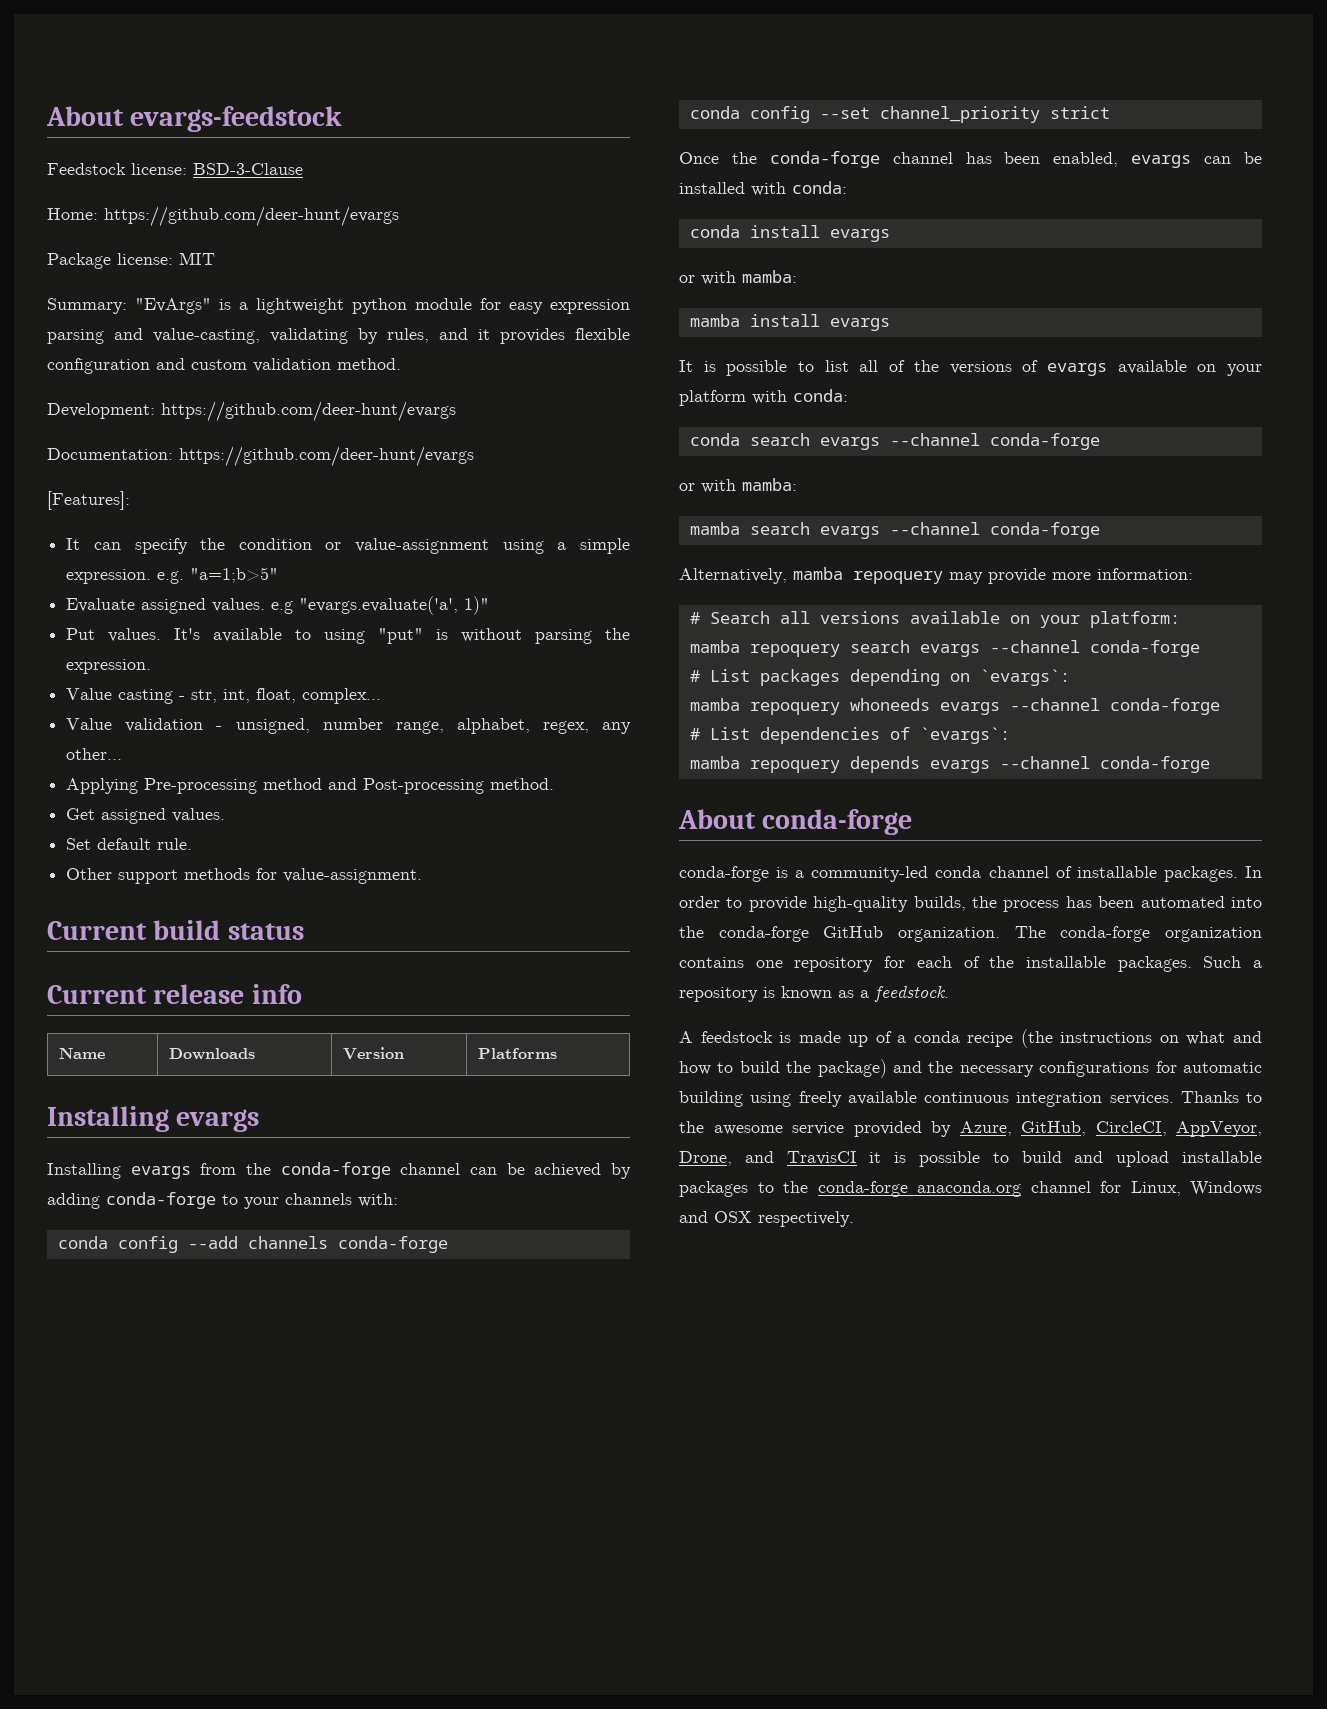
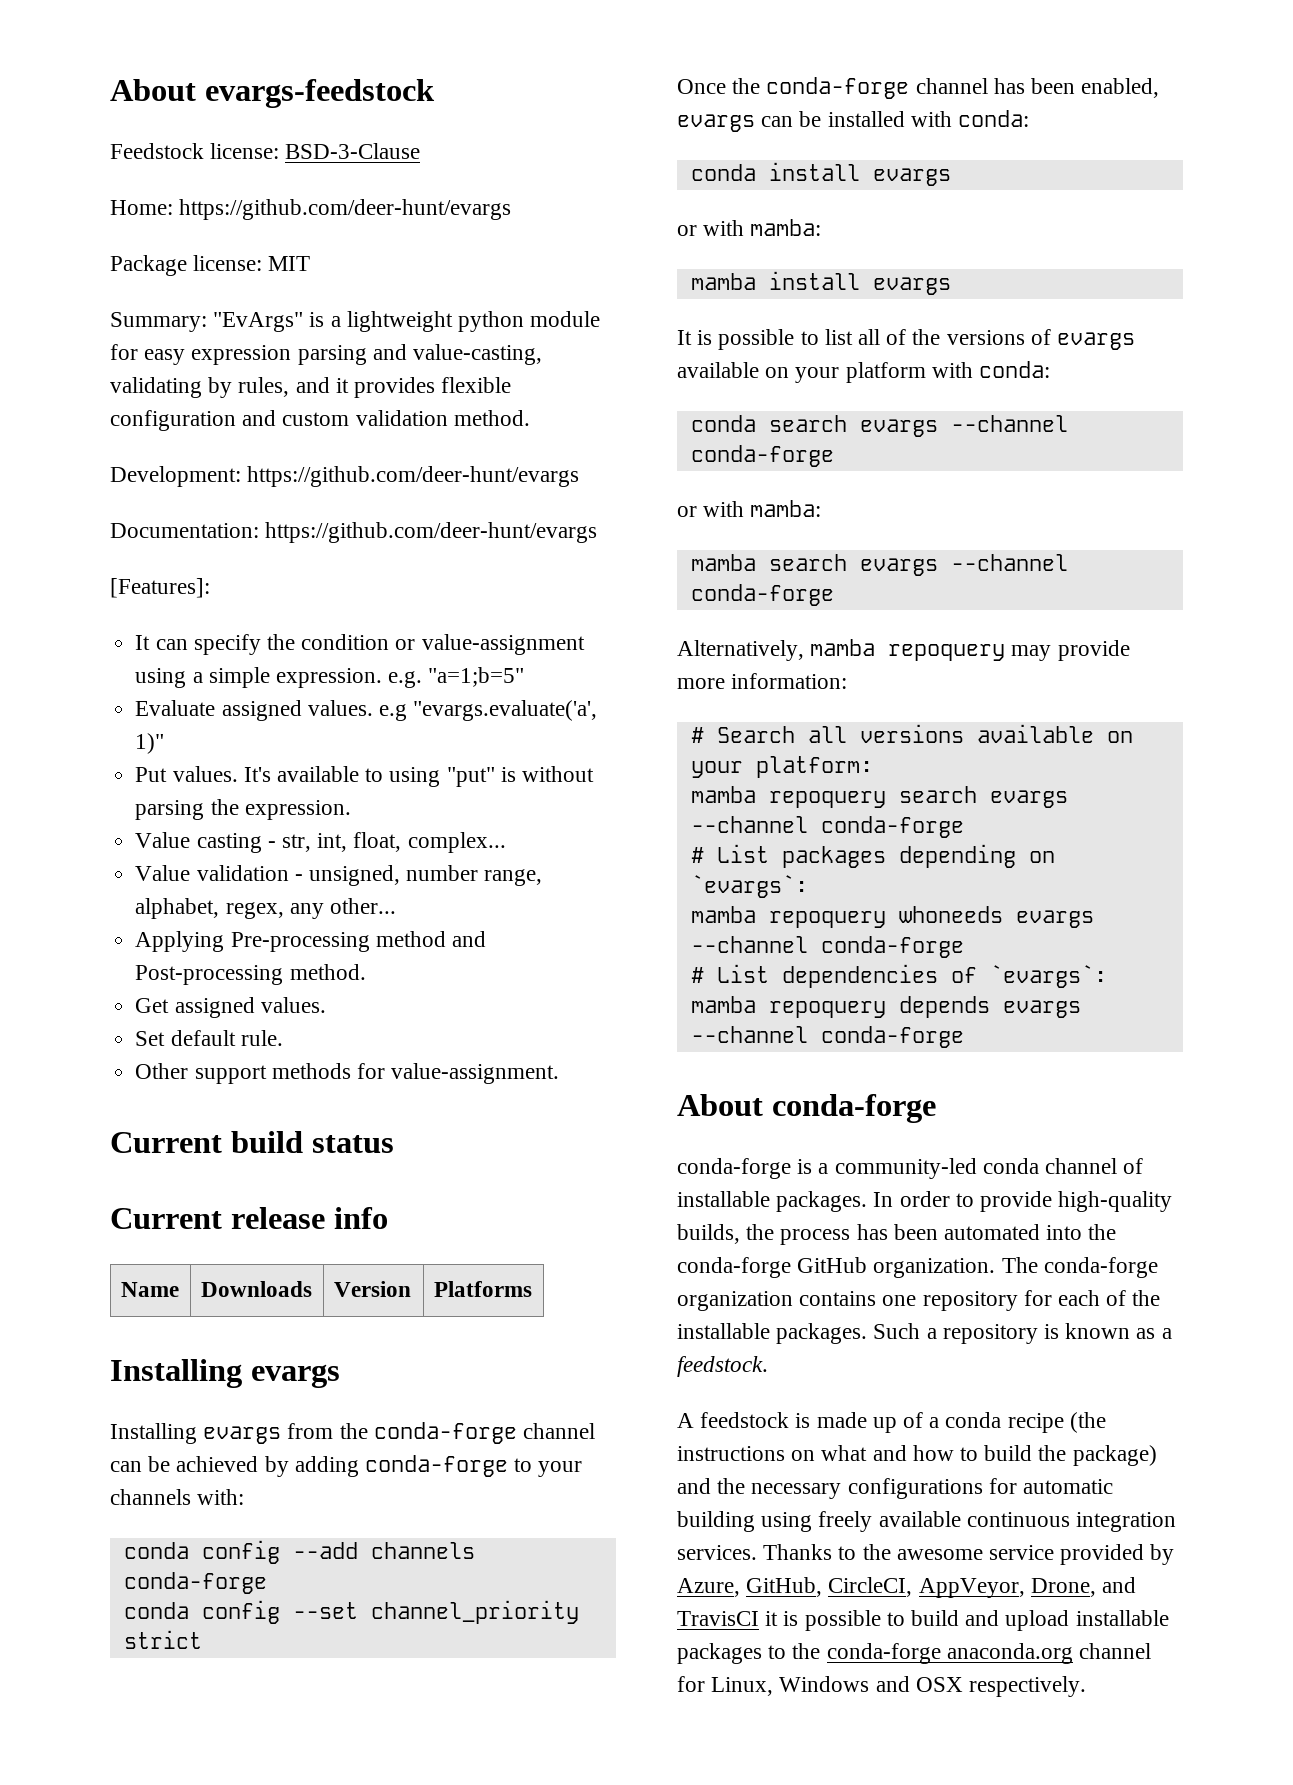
[190,567,279,583] "a=1;b>5" -> [428,667,525,687] "a=1;b=5"

